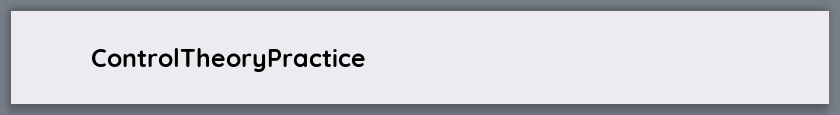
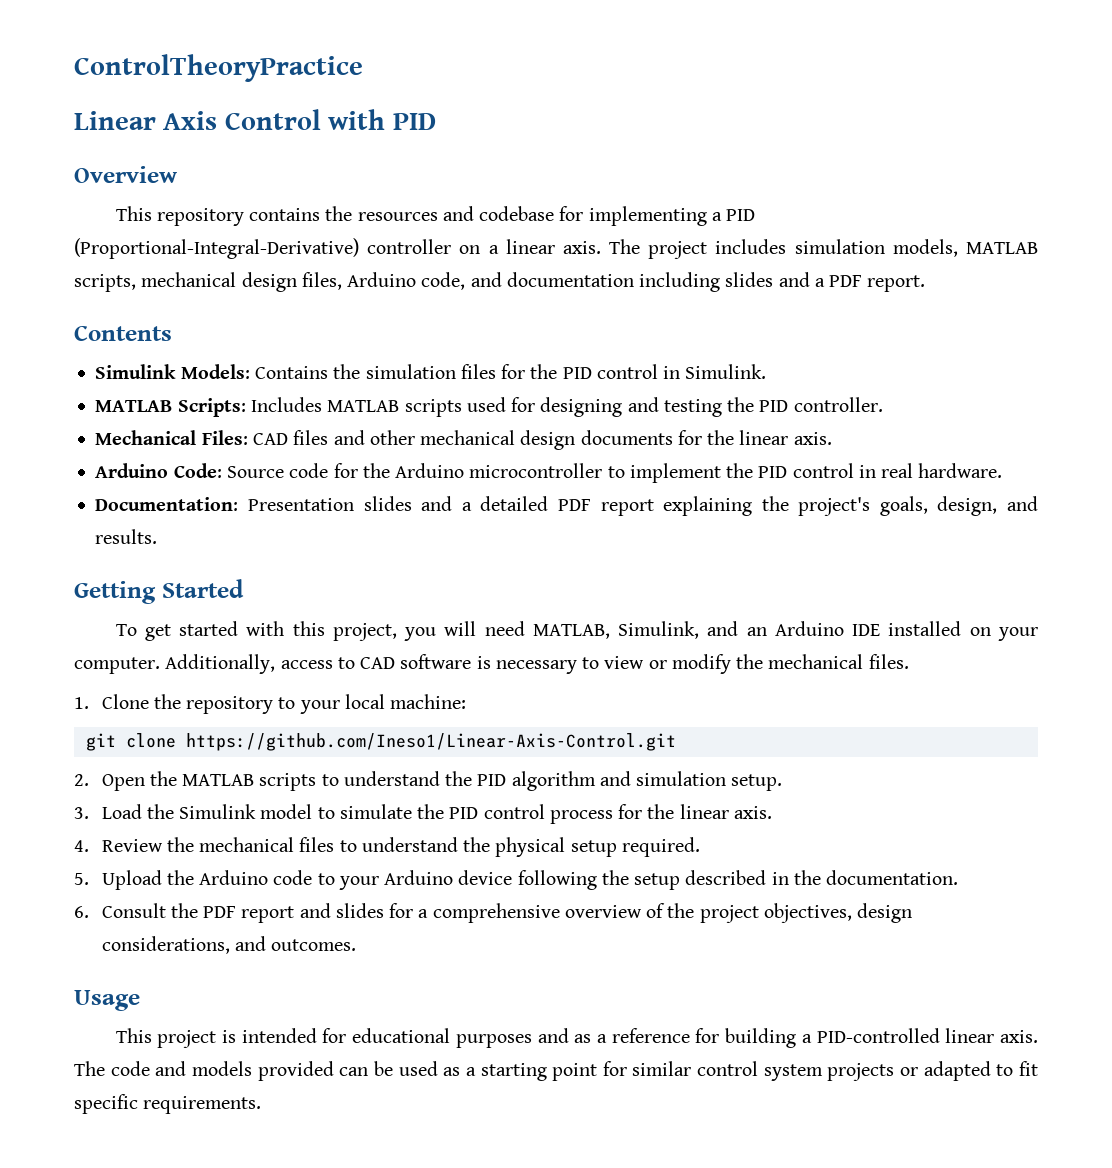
(366, 60) none -> [74,109,436,130] [74,166,177,183] [115,206,756,226] [74,238,1038,259] [74,272,926,292] [74,325,172,341] [95,364,767,379] [95,397,883,417] [95,430,832,450] [95,463,1003,483] [95,496,1038,516] [95,529,158,544] [74,579,244,604] [115,621,1038,641] [74,654,909,674] [74,694,467,714] [85,733,676,751] [74,771,783,791] [74,804,772,824] [74,837,700,857] [74,870,959,890] [74,903,913,923] [101,936,357,954] [74,990,140,1011] [115,1028,1038,1048] [74,1061,1038,1081] [74,1094,262,1114] // Linear Axis Control with PID // Overview // This repository contains the resources and codebase for implementing a PID (Proportional-Integral-Derivative) controller on a linear axis. The project includes simulation models, MATLAB scripts, mechanical design files, Arduino code, and documentation including slides and a PDF report. // Contents // Simulink Models: Contains the simulation files for the PID control in Simulink. // MATLAB Scripts: Includes MATLAB scripts used for designing and testing the PID controller. // Mechanical Files: CAD files and other mechanical design documents for the linear axis. // Arduino Code: Source code for the Arduino microcontroller to implement the PID control in real hardware. // Documentation: Presentation slides and a detailed PDF report explaining the project's goals, design, and results. // Getting Started // To get started with this project, you will need MATLAB, Simulink, and an Arduino IDE installed on your computer. Additionally, access to CAD software is necessary to view or modify the mechanical files. // 1. Clone the repository to your local machine: // git clone https://github.com/Ineso1/Linear-Axis-Control.git // 2. Open the MATLAB scripts to understand the PID algorithm and simulation setup. // 3. Load the Simulink model to simulate the PID control process for the linear axis. // 4. Review the mechanical files to understand the physical setup required. // 5. Upload the Arduino code to your Arduino device following the setup described in the documentation. // 6. Consult the PDF report and slides for a comprehensive overview of the project objectives, design considerations, and outcomes. // Usage // This project is intended for educational purposes and as a reference for building a PID-controlled linear axis. The code and models provided can be used as a starting point for similar control system projects or adapted to fit specific requirements.

